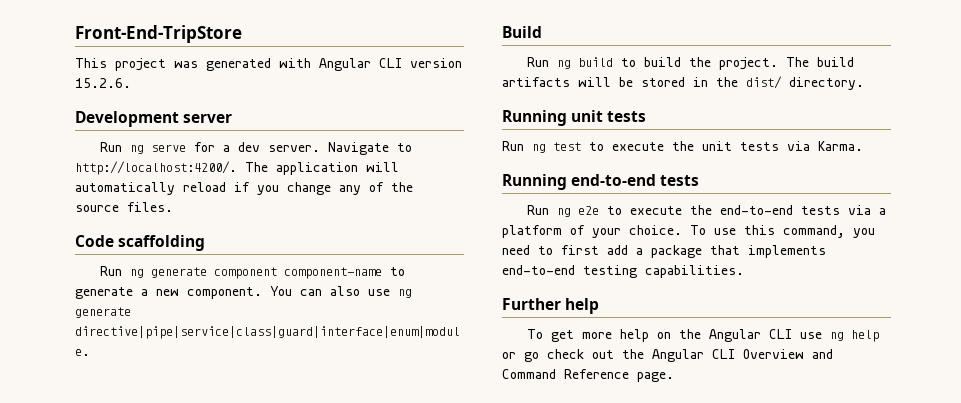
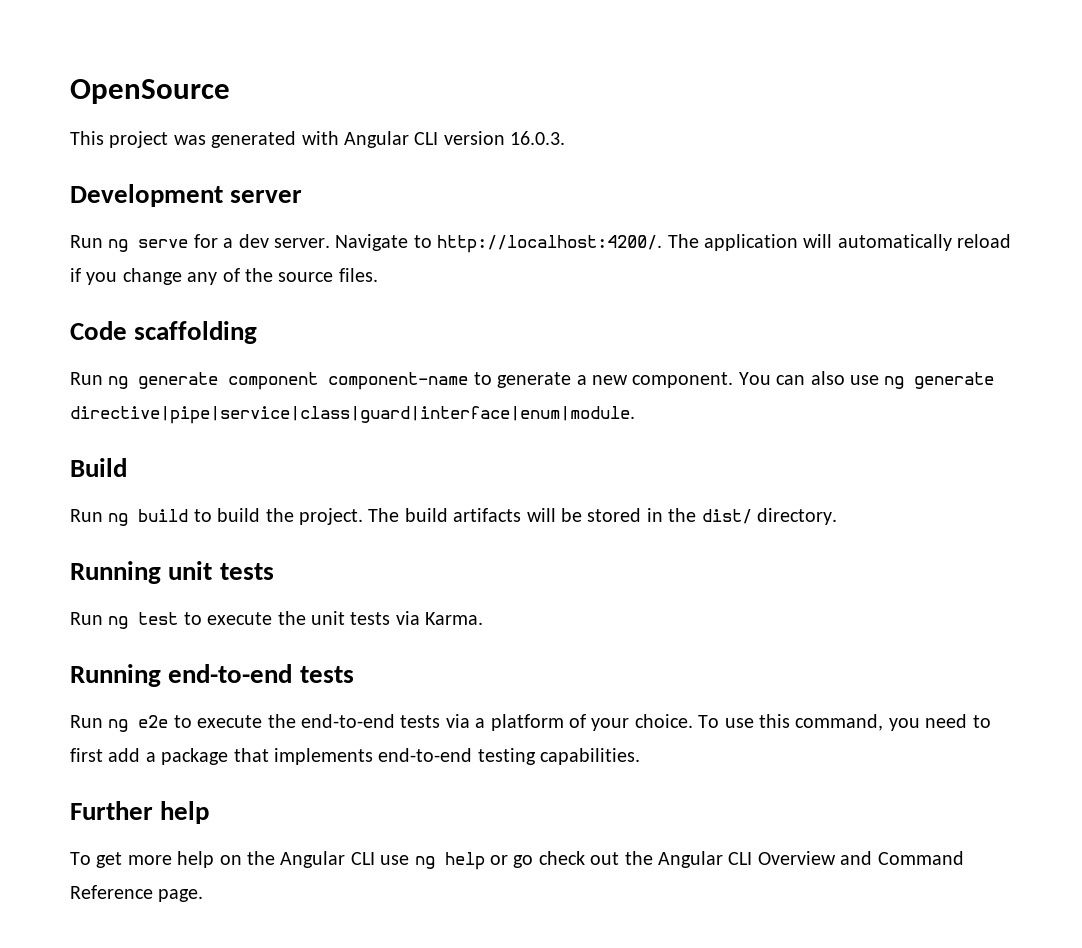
[75,25,242,43] Front-End-TripStore -> [70,79,230,104] OpenSource
[75,78,131,88] 15.2.6. -> [510,131,566,145] 16.0.3.

